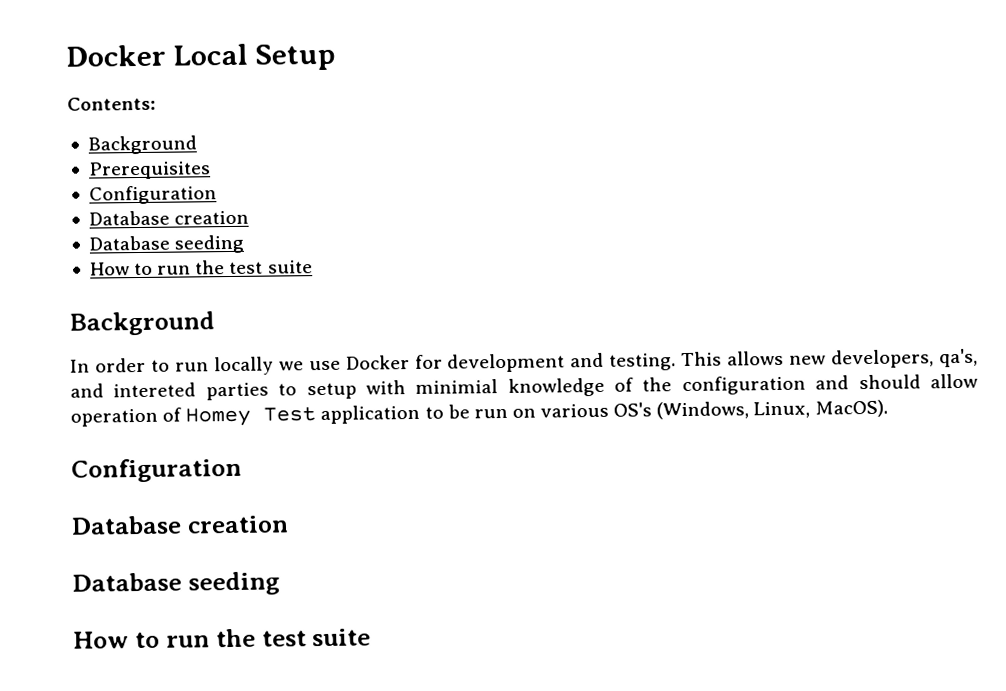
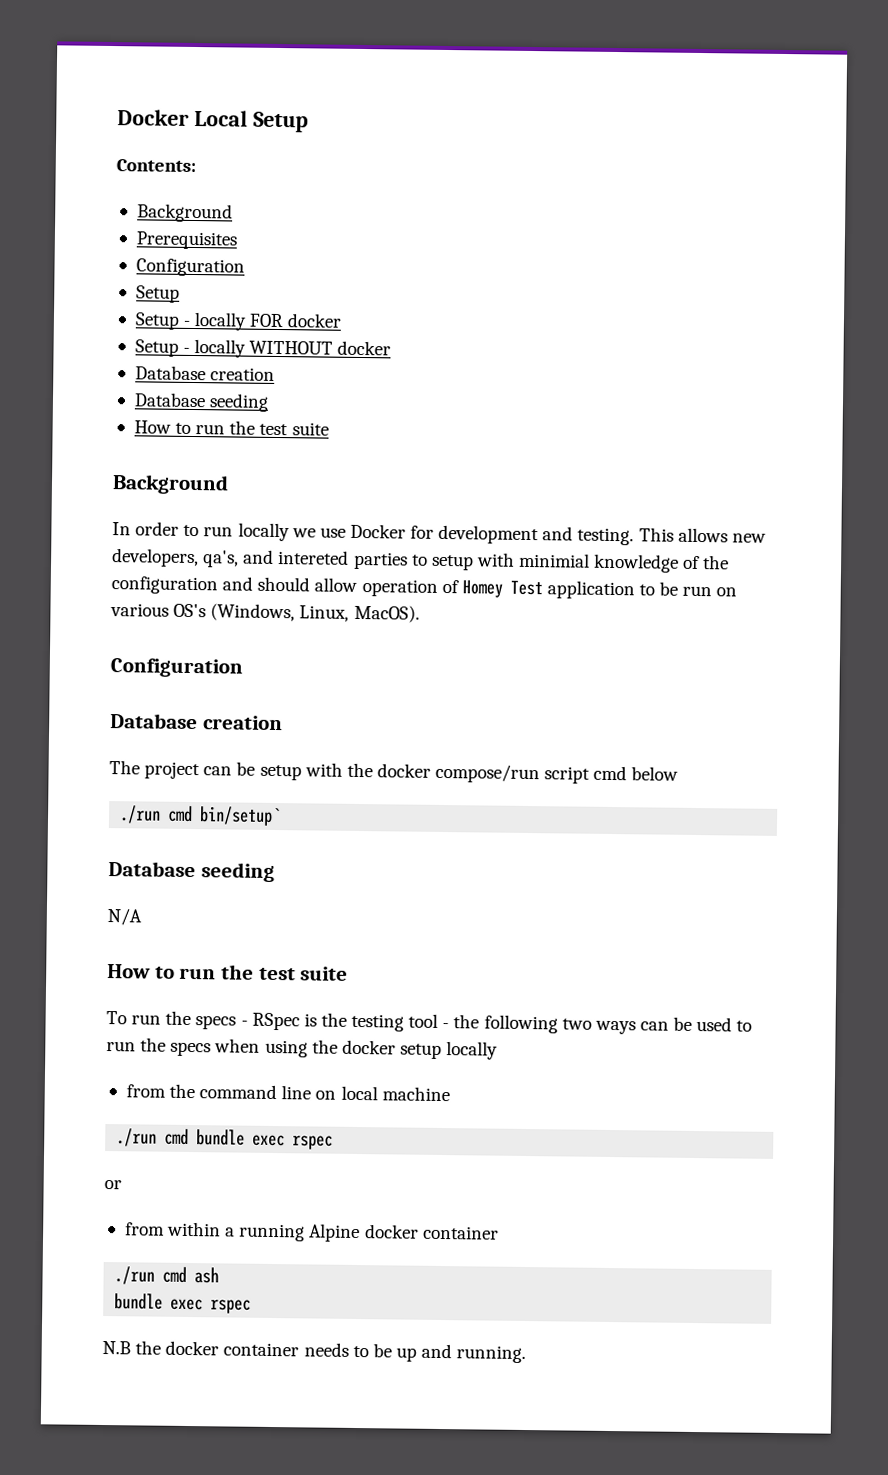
(217, 195) none -> [135,285,180,303] [134,312,343,331] [134,339,392,358] // Setup // Setup - locally FOR docker // Setup - locally WITHOUT docker
[72,571,280,596] [73,628,372,649] // Database seeding // How to run the test suite -> [109,760,679,784] [119,805,282,827] [108,861,275,882] [107,908,142,926] [107,964,349,981] [106,1010,753,1035] [106,1037,499,1060] [125,1083,450,1102] [116,1128,334,1150] [104,1180,122,1190] [124,1221,499,1243] [114,1266,220,1285] [114,1293,252,1314] [102,1340,527,1364] // The project can be setup with the docker compose/run script cmd below // ./run cmd bin/setup` // Database seeding // N/A // How to run the test suite // To run the specs - RSpec is the testing tool - the following two ways can be used to run the specs when using the docker setup locally // from the command line on local machine // ./run cmd bundle exec rspec // or // from within a running Alpine docker container // ./run cmd ash // bundle exec rspec // N.B the docker container needs to be up and running.

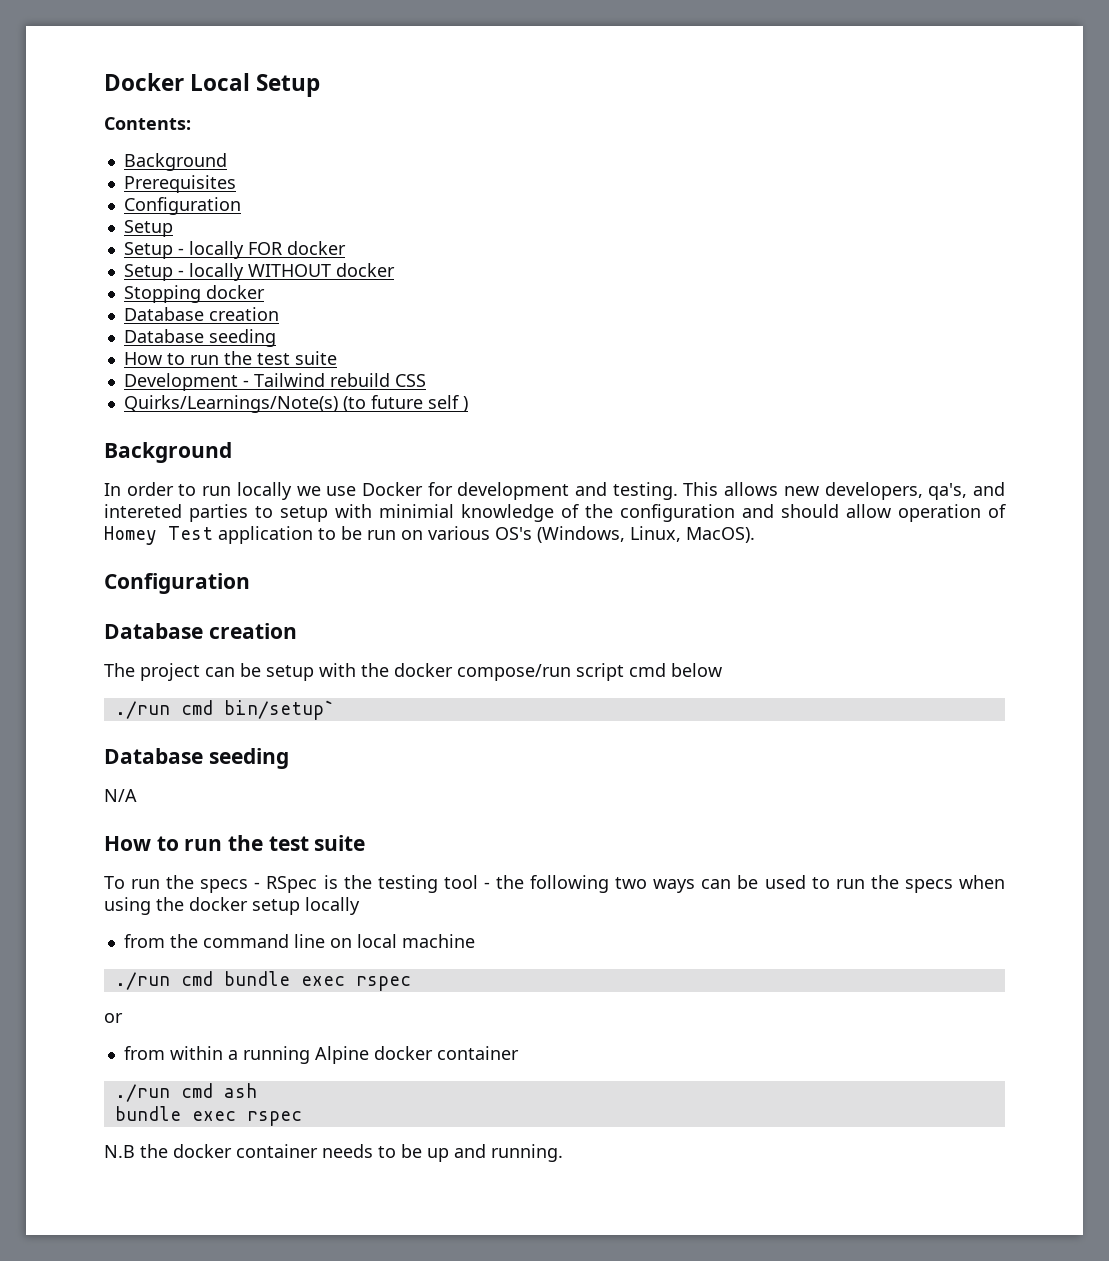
(392, 348) none -> [123,285,265,303] // Stopping docker
(329, 429) none -> [123,373,426,391] [123,395,468,413] // Development - Tailwind rebuild CSS // Quirks/Learnings/Note(s) (to future self )

